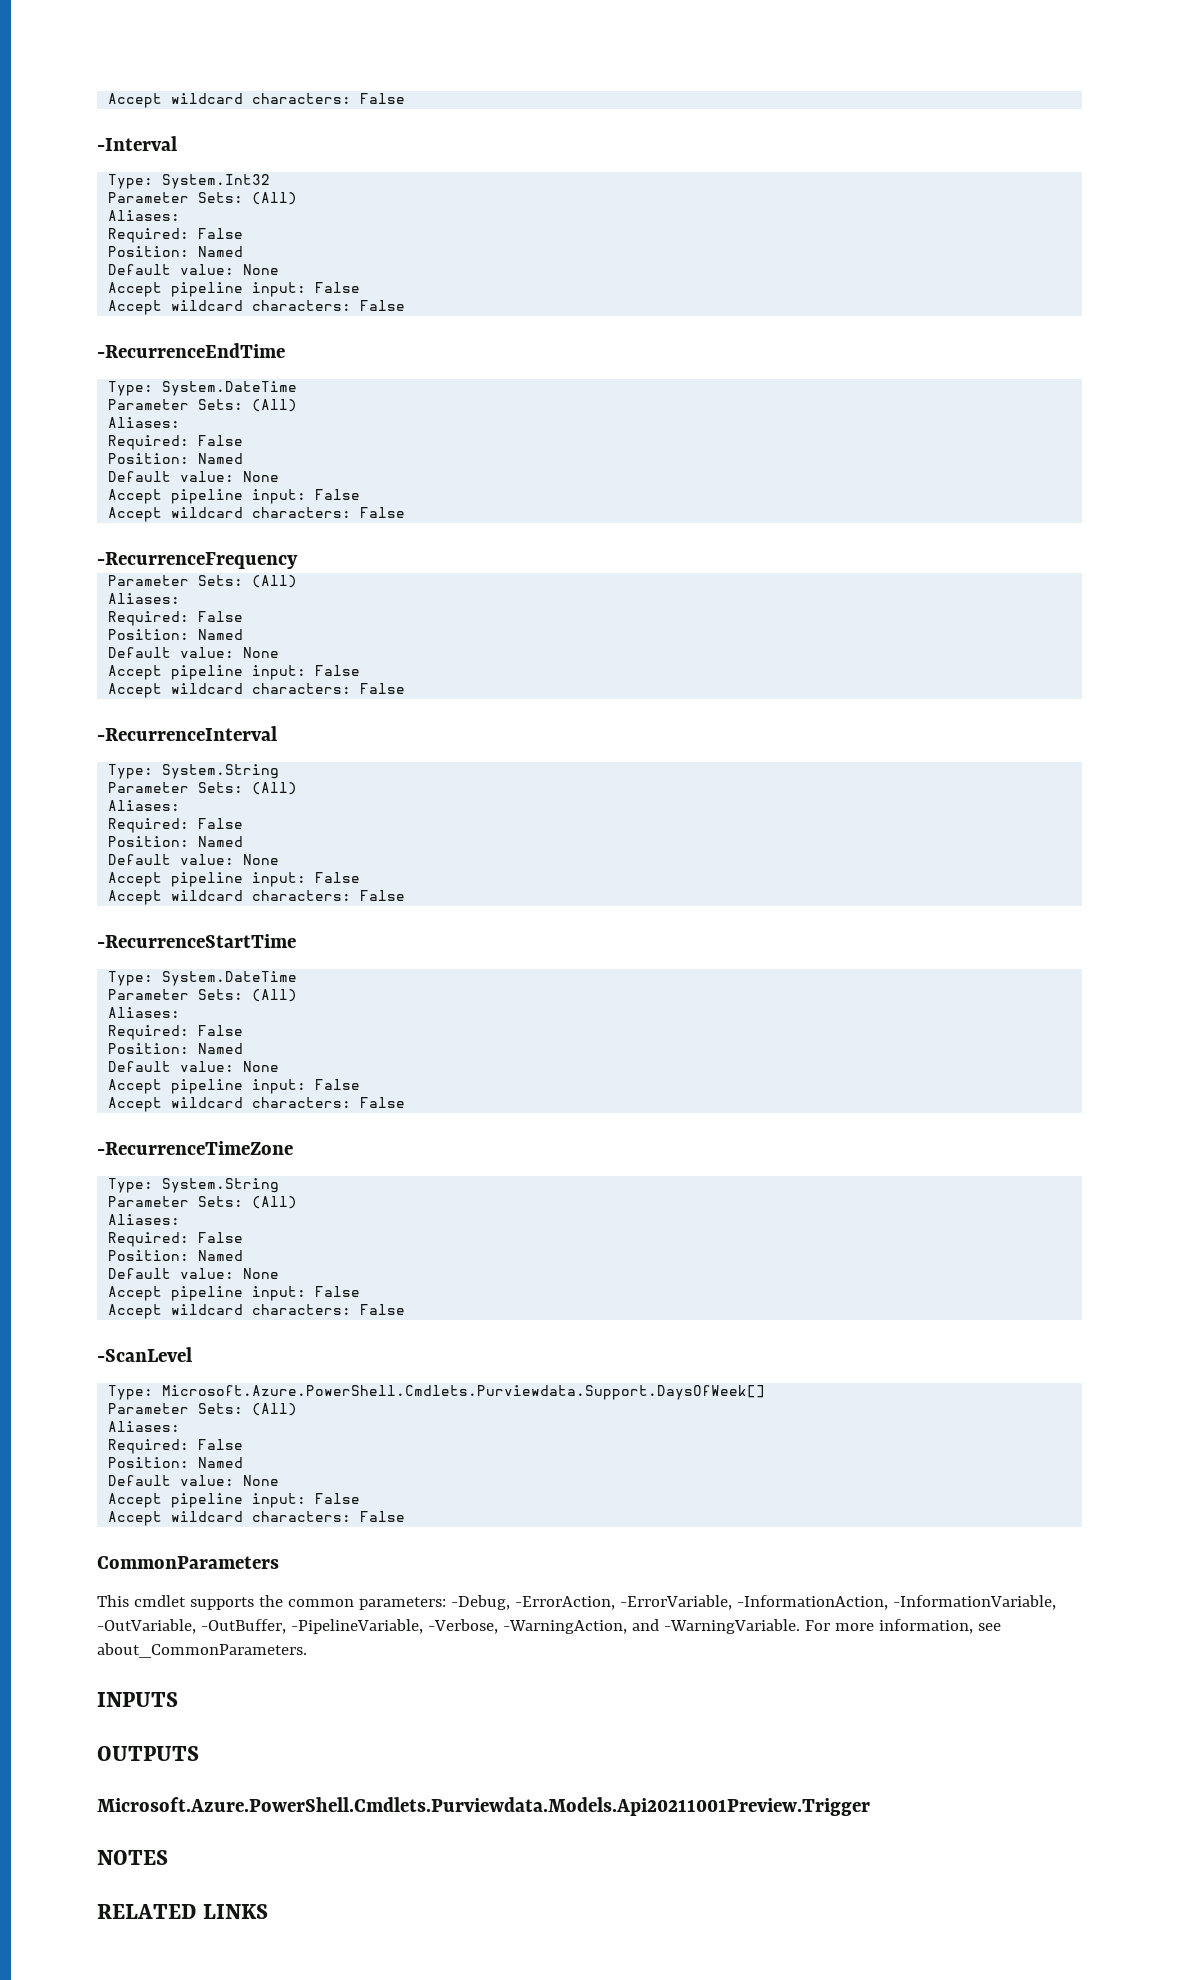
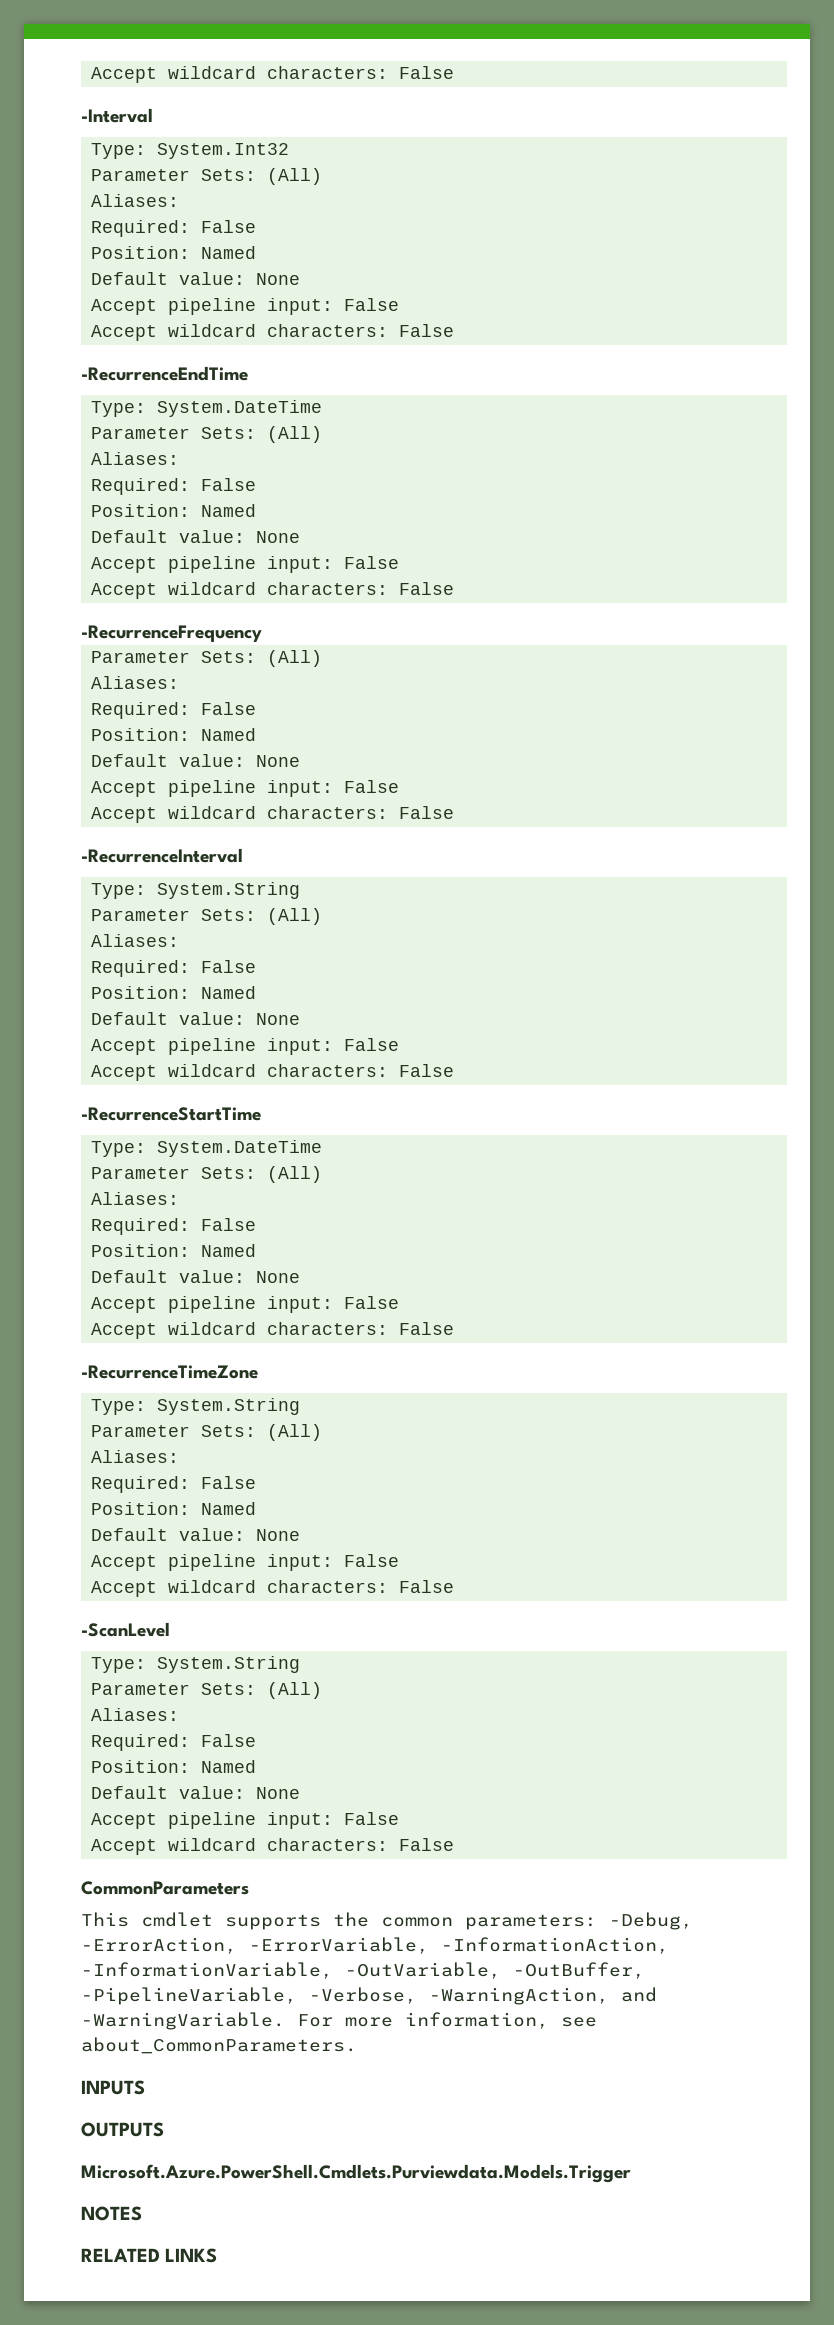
[162,1385,766,1400] Microsoft.Azure.PowerShell.Cmdlets.Purviewdata.Support.DaysOfWeek[] -> [157,1656,301,1673] System.String
[97,1797,870,1816] Microsoft.Azure.PowerShell.Cmdlets.Purviewdata.Models.Api20211001Preview.Trigger -> [81,2164,631,2183] Microsoft.Azure.PowerShell.Cmdlets.Purviewdata.Models.Trigger

